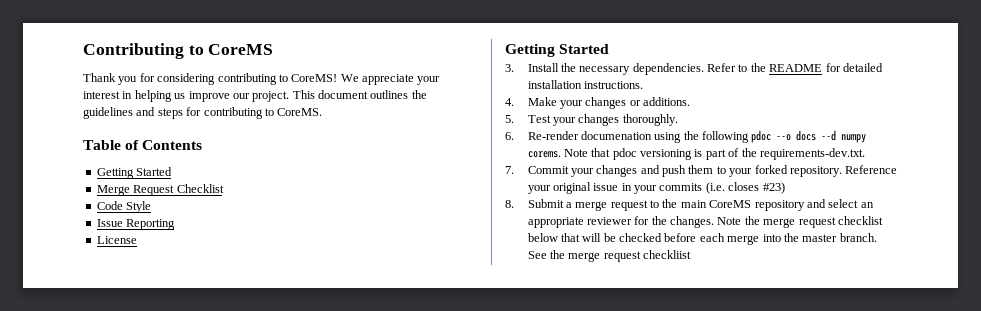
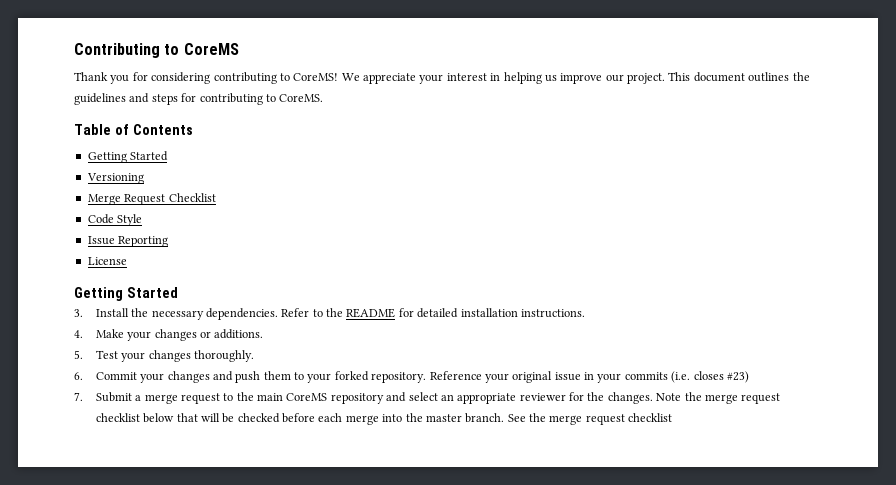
(173, 171) none -> [86,173,144,184] // Versioning
[527,130,867,143] [527,148,865,160] [505,166,514,174] Re-render documenation using the following pdoc --o docs --d numpy corems. Note that pdoc versioning is part of the requirements-dev.txt. // 7. -> (83, 376) none
[505,200,514,208] 8. -> [74,392,83,401] 7.
[643,250,692,259] checkliist -> [628,413,673,422] checklist

